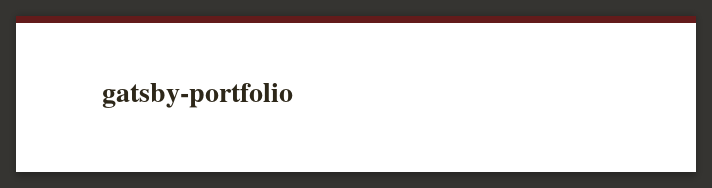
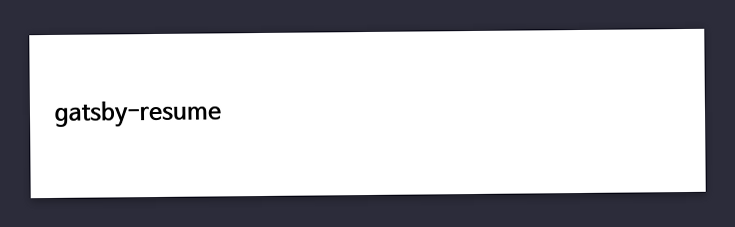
[102,83,293,108] gatsby-portfolio -> [54,100,222,128] gatsby-resume

